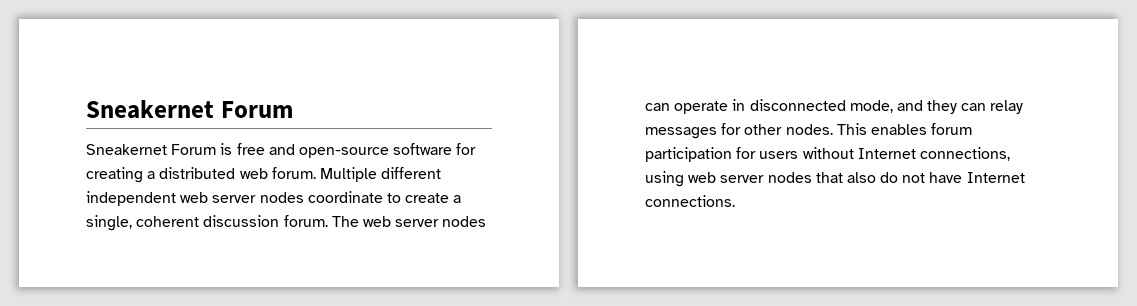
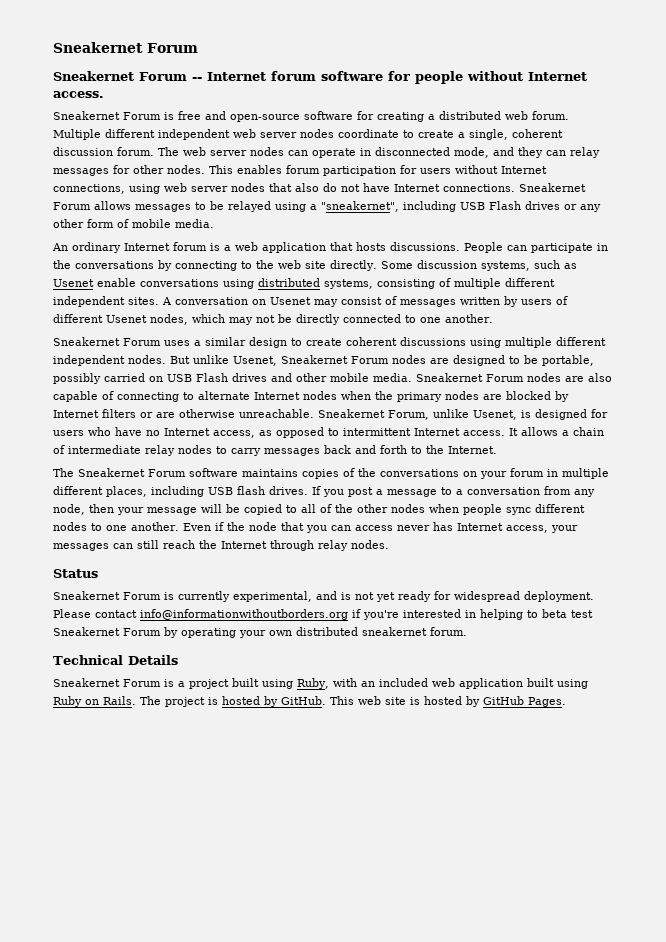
[86,100,293,119] Sneakernet Forum -> [53,42,198,53] [53,71,587,84] [53,91,104,98] Sneakernet Forum // Sneakernet Forum -- Internet forum software for people without Internet access.
(735, 201) none -> [519,183,586,192] [53,201,601,212] [53,219,214,228] [52,242,608,253] [53,260,577,271] [53,278,555,289] [53,296,568,307] [53,314,493,325] [53,337,606,348] [53,355,594,366] [53,373,612,384] [53,391,569,402] [53,409,608,420] [53,427,604,438] [53,445,497,456] [53,468,609,479] [53,486,595,497] [53,504,585,515] [53,522,578,533] [53,540,389,551] [53,569,98,578] [53,591,594,602] [53,609,593,620] [53,627,467,638] [53,655,178,665] [53,678,588,689] [53,696,566,707] Sneakernet Forum allows messages to be relayed using a "sneakernet", including USB Flash drives or any other form of mobile media. // An ordinary Internet forum is a web application that hosts discussions. People can participate in the conversations by connecting to the web site directly. Some discussion systems, such as Usenet enable conversations using distributed systems, consisting of multiple different independent sites. A conversation on Usenet may consist of messages written by users of different Usenet nodes, which may not be directly connected to one another. // Sneakernet Forum uses a similar design to create coherent discussions using multiple different independent nodes. But unlike Usenet, Sneakernet Forum nodes are designed to be portable, possibly carried on USB Flash drives and other mobile media. Sneakernet Forum nodes are also capable of connecting to alternate Internet nodes when the primary nodes are blocked by Internet filters or are otherwise unreachable. Sneakernet Forum, unlike Usenet, is designed for users who have no Internet access, as opposed to intermittent Internet access. It allows a chain of intermediate relay nodes to carry messages back and forth to the Internet. // The Sneakernet Forum software maintains copies of the conversations on your forum in multiple different places, including USB flash drives. If you post a message to a conversation from any node, then your message will be copied to all of the other nodes when people sync different nodes to one another. Even if the node that you can access never has Internet access, your messages can still reach the Internet through relay nodes. // Status // Sneakernet Forum is currently experimental, and is not yet ready for widespread deployment. Please contact info@informationwithoutborders.org if you're interested in helping to beta test Sneakernet Forum by operating your own distributed sneakernet forum. // Technical Details // Sneakernet Forum is a project built using Ruby, with an included web application built using Ruby on Rails. The project is hosted by GitHub. This web site is hosted by GitHub Pages.

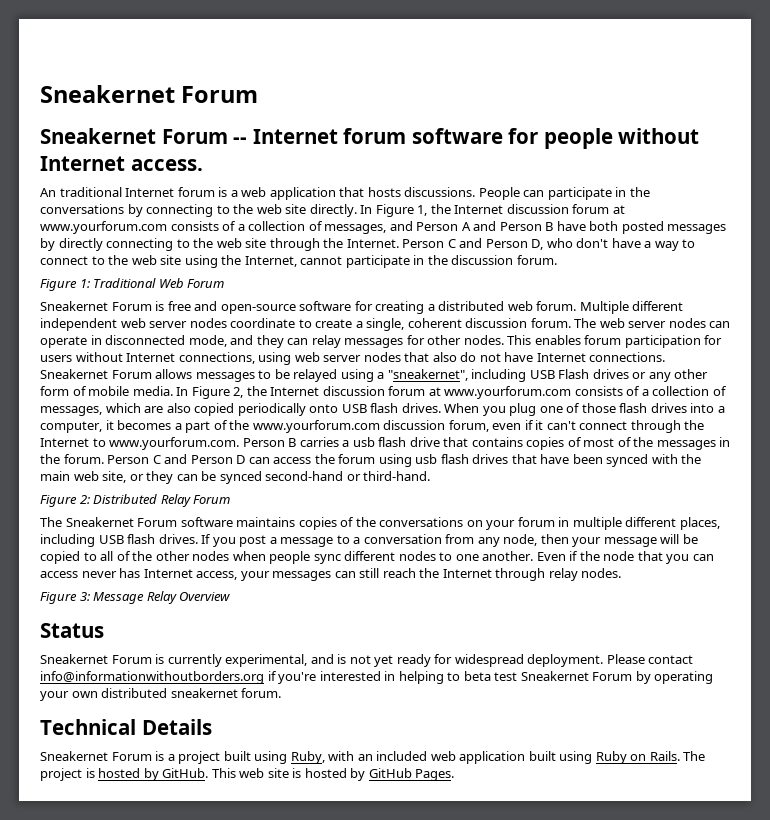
(104, 94) none -> [40,187,650,200] [40,204,625,217] [40,221,727,234] [40,238,696,251] [40,255,557,268] [40,278,225,291] // An traditional Internet forum is a web application that hosts discussions. People can participate in the conversations by connecting to the web site directly. In Figure 1, the Internet discussion forum at www.yourforum.com consists of a collection of messages, and Person A and Person B have both posted messages by directly connecting to the web site through the Internet. Person C and Person D, who don't have a way to connect to the web site using the Internet, cannot participate in the discussion forum. // Figure 1: Traditional Web Forum
[52,242,608,253] [53,260,577,271] [53,278,555,289] [53,296,568,307] [53,314,493,325] [53,337,606,348] [53,355,594,366] [53,373,612,384] [53,391,569,402] [53,409,608,420] [53,427,604,438] [53,445,497,456] // An ordinary Internet forum is a web application that hosts discussions. People can participate in the conversations by connecting to the web site directly. Some discussion systems, such as Usenet enable conversations using distributed systems, consisting of multiple different independent sites. A conversation on Usenet may consist of messages written by users of different Usenet nodes, which may not be directly connected to one another. // Sneakernet Forum uses a similar design to create coherent discussions using multiple different independent nodes. But unlike Usenet, Sneakernet Forum nodes are designed to be portable, possibly carried on USB Flash drives and other mobile media. Sneakernet Forum nodes are also capable of connecting to alternate Internet nodes when the primary nodes are blocked by Internet filters or are otherwise unreachable. Sneakernet Forum, unlike Usenet, is designed for users who have no Internet access, as opposed to intermittent Internet access. It allows a chain of intermediate relay nodes to carry messages back and forth to the Internet. -> [176,386,727,399] [40,403,725,416] [40,420,705,433] [40,437,731,450] [40,454,702,467] [40,471,431,484] [40,494,231,507] In Figure 2, the Internet discussion forum at www.yourforum.com consists of a collection of messages, which are also copied periodically onto USB flash drives. When you plug one of those flash drives into a computer, it becomes a part of the www.yourforum.com discussion forum, even if it can't connect through the Internet to www.yourforum.com. Person B carries a usb flash drive that contains copies of most of the messages in the forum. Person C and Person D can access the forum using usb flash drives that have been synced with the main web site, or they can be synced second-hand or third-hand. // Figure 2: Distributed Relay Forum
(389, 544) none -> [40,591,231,604] // Figure 3: Message Relay Overview

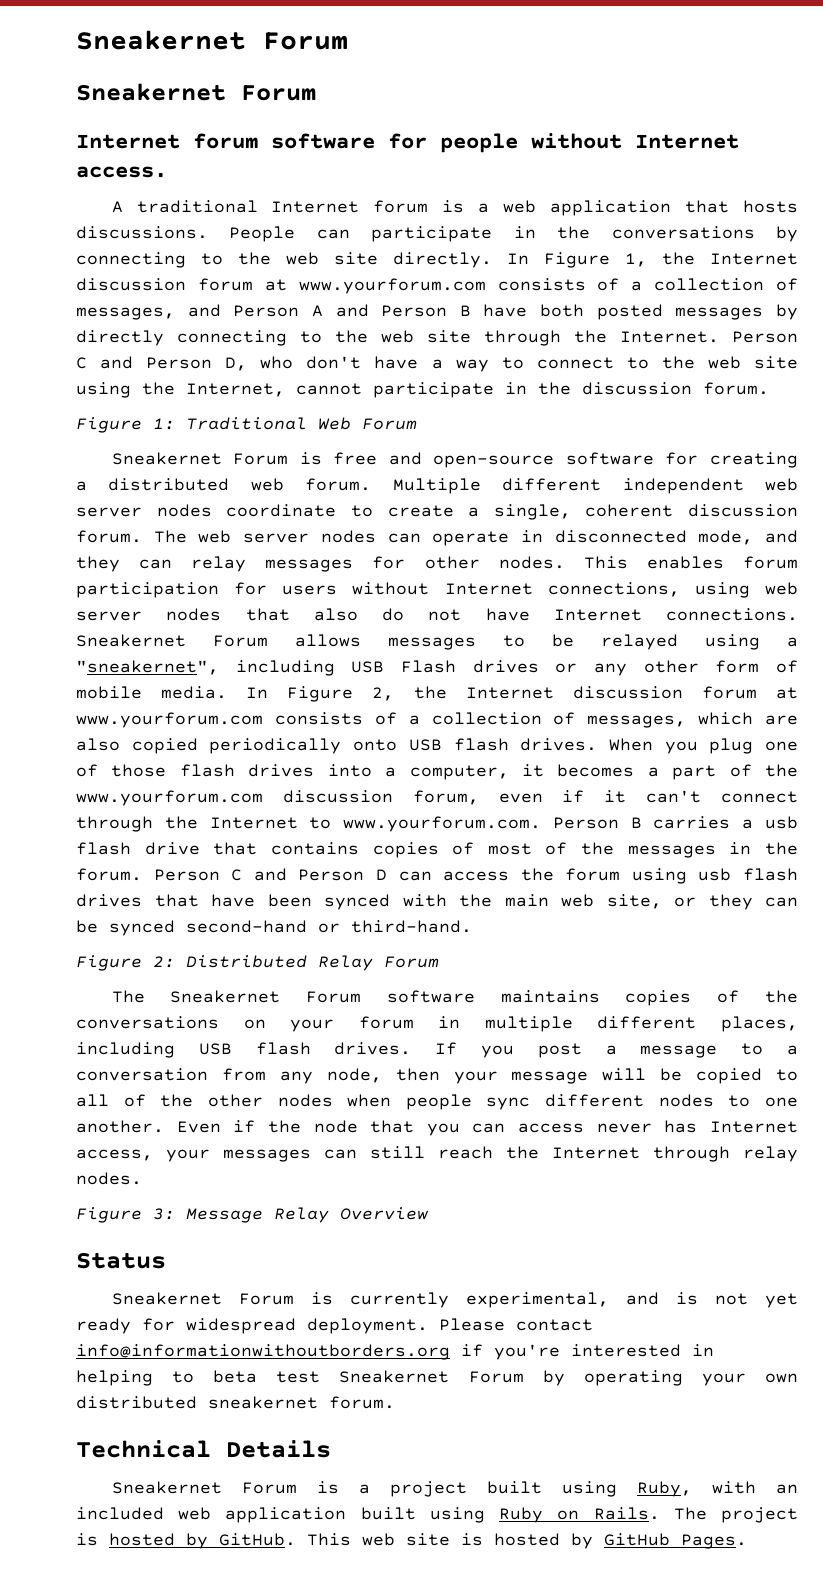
[233,137,248,144] -- -> (316, 93) //
[40,188,56,197] An -> [111,201,123,213] A

